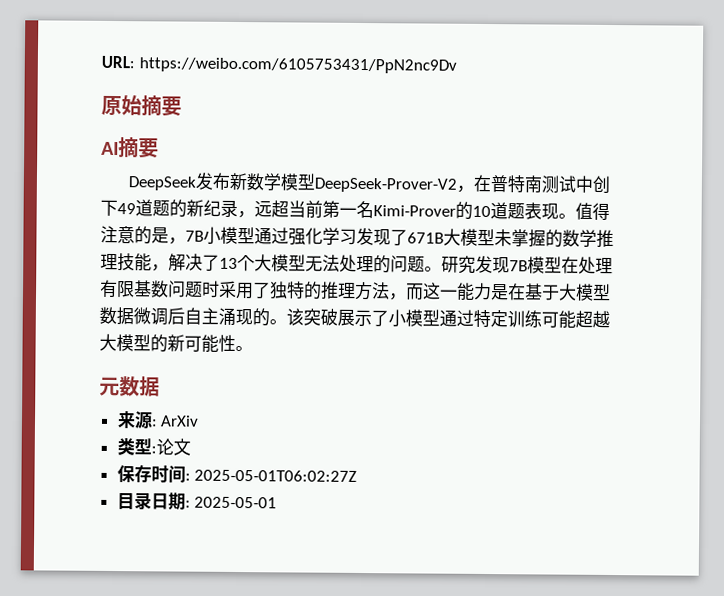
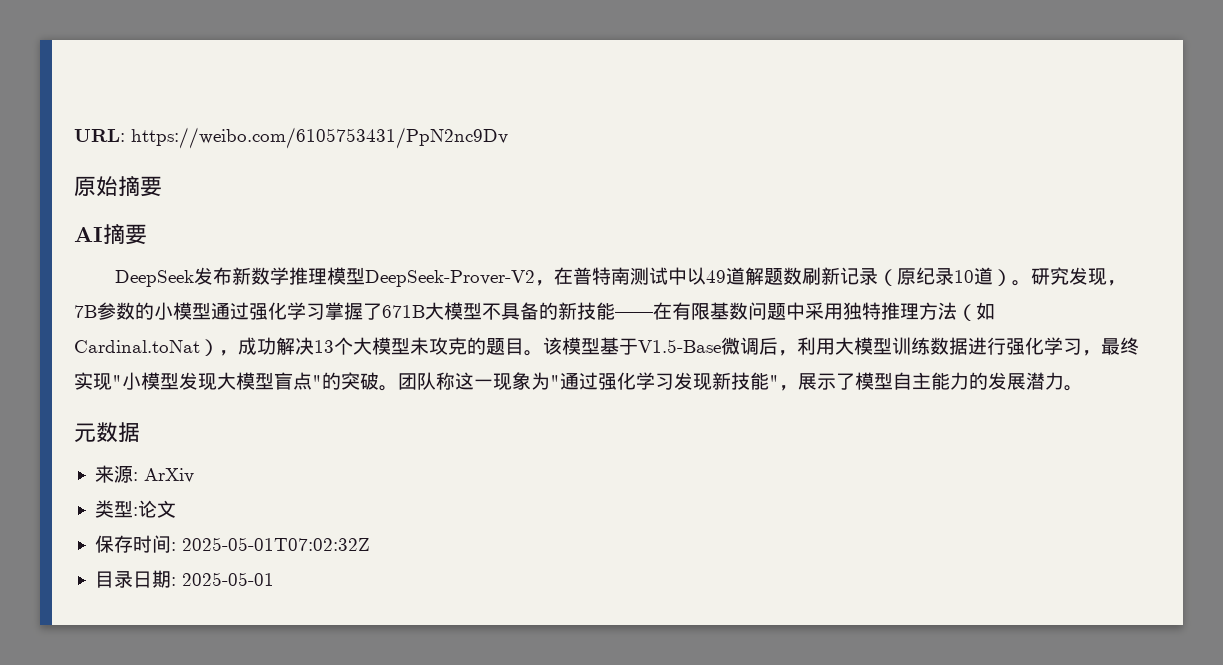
(281, 182) none -> [289,267,328,285] 推理
[591,175,610,194] [100,199,610,220] [100,225,204,245] 创下49道题的新纪录，远超当前第一名Kimi-Prover的10道题表现。值得注意的是，7B -> [687,267,1127,286] [74,302,154,320] 以49道解题数刷新记录（原纪录10道）。研究发现，7B参数的
[356,227,391,246] 发现 -> [325,302,363,320] 掌握
[494,229,614,249] [100,253,613,275] [99,279,611,301] [99,306,610,329] [99,333,236,353] 未掌握的数学推理技能，解决了13个大模型无法处理的问题。研究发现7B模型在处理有限基数问题时采用了独特的推理方法，而这一能力是在基于大模型数据微调后自主涌现的。该突破展示了小模型通过特定训练可能超越大模型的新可能性 -> [482,302,995,321] [74,337,1139,356] [74,372,1064,391] 不具备的新技能——在有限基数问题中采用独特推理方法（如Cardinal.toNat），成功解决13个大模型未攻克的题目。该模型基于V1.5-Base微调后，利用大模型训练数据进行强化学习，最终实现"小模型发现大模型盲点"的突破。团队称这一现象为"通过强化学习发现新技能"，展示了模型自主能力的发展潜力
[194,469,358,482] 2025-05-01T06:02:27Z -> [181,537,370,551] 2025-05-01T07:02:32Z

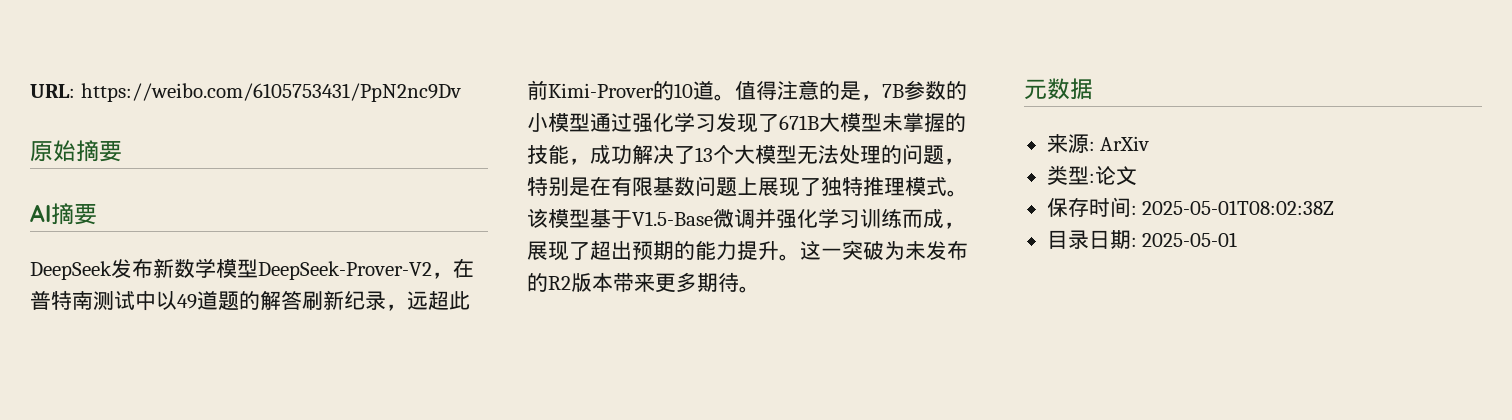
[289,267,328,285] 推理 -> (216, 268) none
[745,267,1108,286] 解题数刷新记录（原纪录10道）。研究发现 -> [218,290,470,311] [527,80,861,101] 题的解答刷新纪录，远超此前Kimi-Prover的10道。值得注意的是
[325,302,363,320] 掌握 -> [716,113,758,133] 发现
[482,302,995,321] [74,337,524,356] 不具备的新技能——在有限基数问题中采用独特推理方法（如Cardinal.toNat），成功解决13个大模型未攻克的题目 -> [882,112,966,132] [527,144,965,165] [527,176,947,197] 未掌握的技能，成功解决了13个大模型无法处理的问题，特别是在有限基数问题上展现了独特推理模式
[759,337,1139,356] [74,372,1064,391] 后，利用大模型训练数据进行强化学习，最终实现"小模型发现大模型盲点"的突破。团队称这一现象为"通过强化学习发现新技能"，展示了模型自主能力的发展潜力 -> [755,208,965,229] [527,240,968,261] [527,272,739,293] 并强化学习训练而成，展现了超出预期的能力提升。这一突破为未发布的R2版本带来更多期待
[181,537,370,551] 2025-05-01T07:02:32Z -> [1142,200,1335,215] 2025-05-01T08:02:38Z

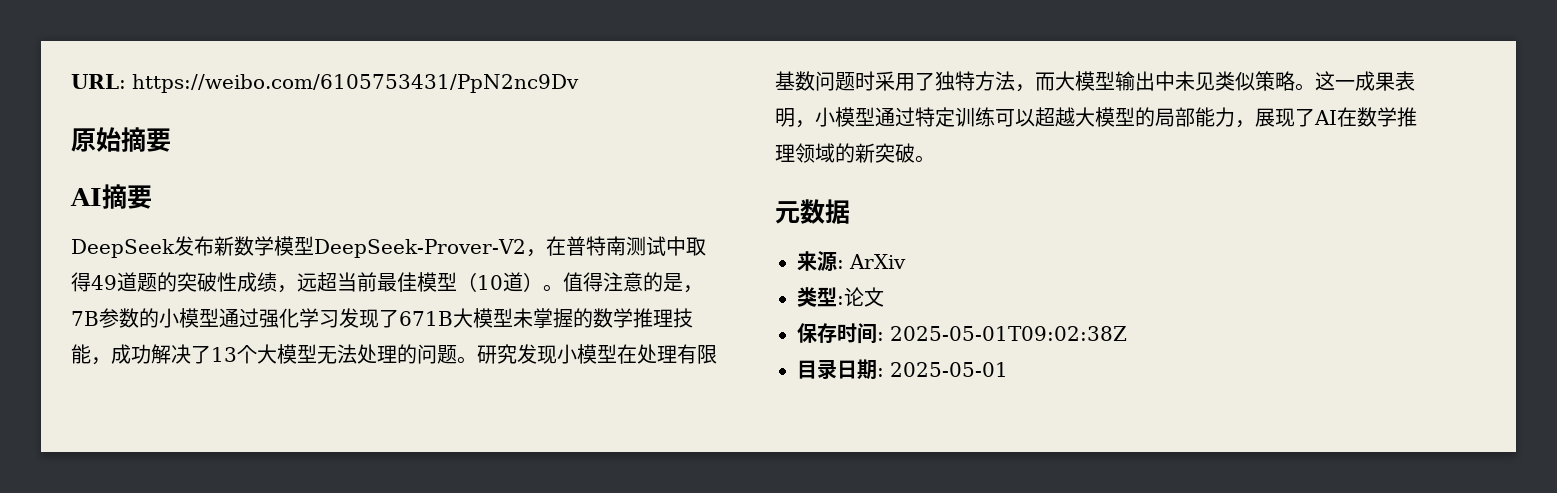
[156,291,177,310] 以 -> [685,237,706,256] [71,272,91,292] 取得
[260,290,470,311] [527,80,714,100] 解答刷新纪录，远超此前Kimi-Prover的10道 -> [177,272,543,293] 突破性成绩，远超当前最佳模型（10道）
(966, 122) none -> [593,308,673,328] 数学推理
[944,158,965,165] [527,176,968,197] [527,208,965,229] [527,240,968,261] [527,272,739,293] ，特别是在有限基数问题上展现了独特推理模式。该模型基于V1.5-Base微调并强化学习训练而成，展现了超出预期的能力提升。这一突破为未发布的R2版本带来更多期待 -> [457,344,717,364] [775,71,1415,92] [775,107,1417,128] [775,143,915,163] 。研究发现小模型在处理有限基数问题时采用了独特方法，而大模型输出中未见类似策略。这一成果表明，小模型通过特定训练可以超越大模型的局部能力，展现了AI在数学推理领域的新突破
[1142,200,1335,215] 2025-05-01T08:02:38Z -> [890,326,1127,341] 2025-05-01T09:02:38Z

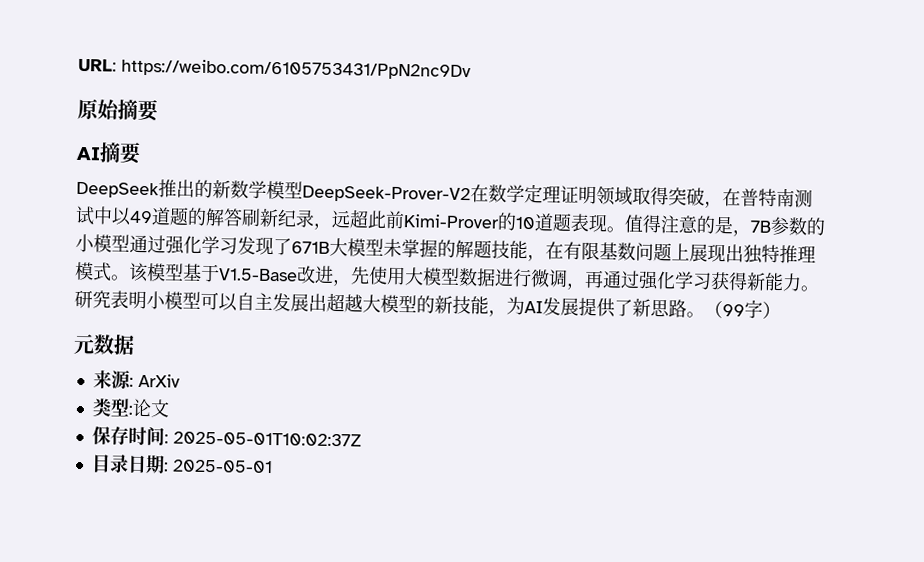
[174,236,214,256] 发布 -> [158,179,213,199] 推出的
(526, 248) none -> [470,183,705,206] 在数学定理证明领域取得突破
[685,237,706,256] [71,272,91,292] 取得 -> [111,207,132,226] 以
[177,272,543,293] 突破性成绩，远超当前最佳模型（10道） -> [205,207,608,233] 解答刷新纪录，远超此前Kimi-Prover的10道题表现
[593,308,693,328] [71,344,717,365] [775,71,1415,92] [775,107,1417,128] [775,143,935,163] 数学推理技能，成功解决了13个大模型无法处理的问题。研究发现小模型在处理有限基数问题时采用了独特方法，而大模型输出中未见类似策略。这一成果表明，小模型通过特定训练可以超越大模型的局部能力，展现了AI在数学推理领域的新突破。 -> [455,239,816,264] [74,261,819,292] [74,289,781,320] 解题技能，在有限基数问题上展现出独特推理模式。该模型基于V1.5-Base改进，先使用大模型数据进行微调，再通过强化学习获得新能力。研究表明小模型可以自主发展出超越大模型的新技能，为AI发展提供了新思路。（99字）
[890,326,1127,341] 2025-05-01T09:02:38Z -> [172,431,362,447] 2025-05-01T10:02:37Z

